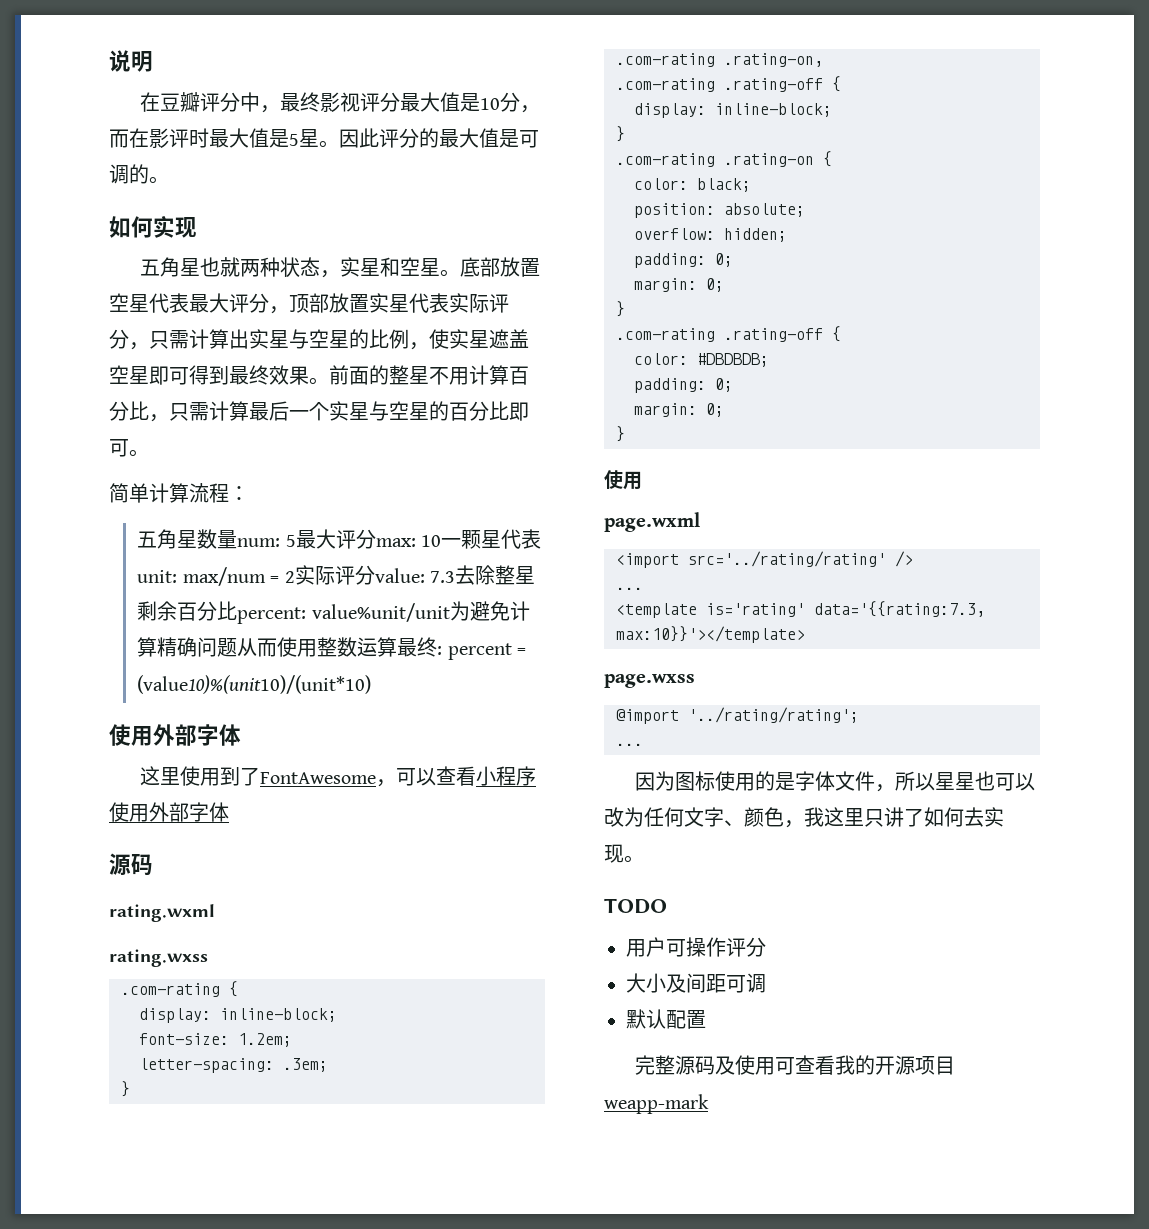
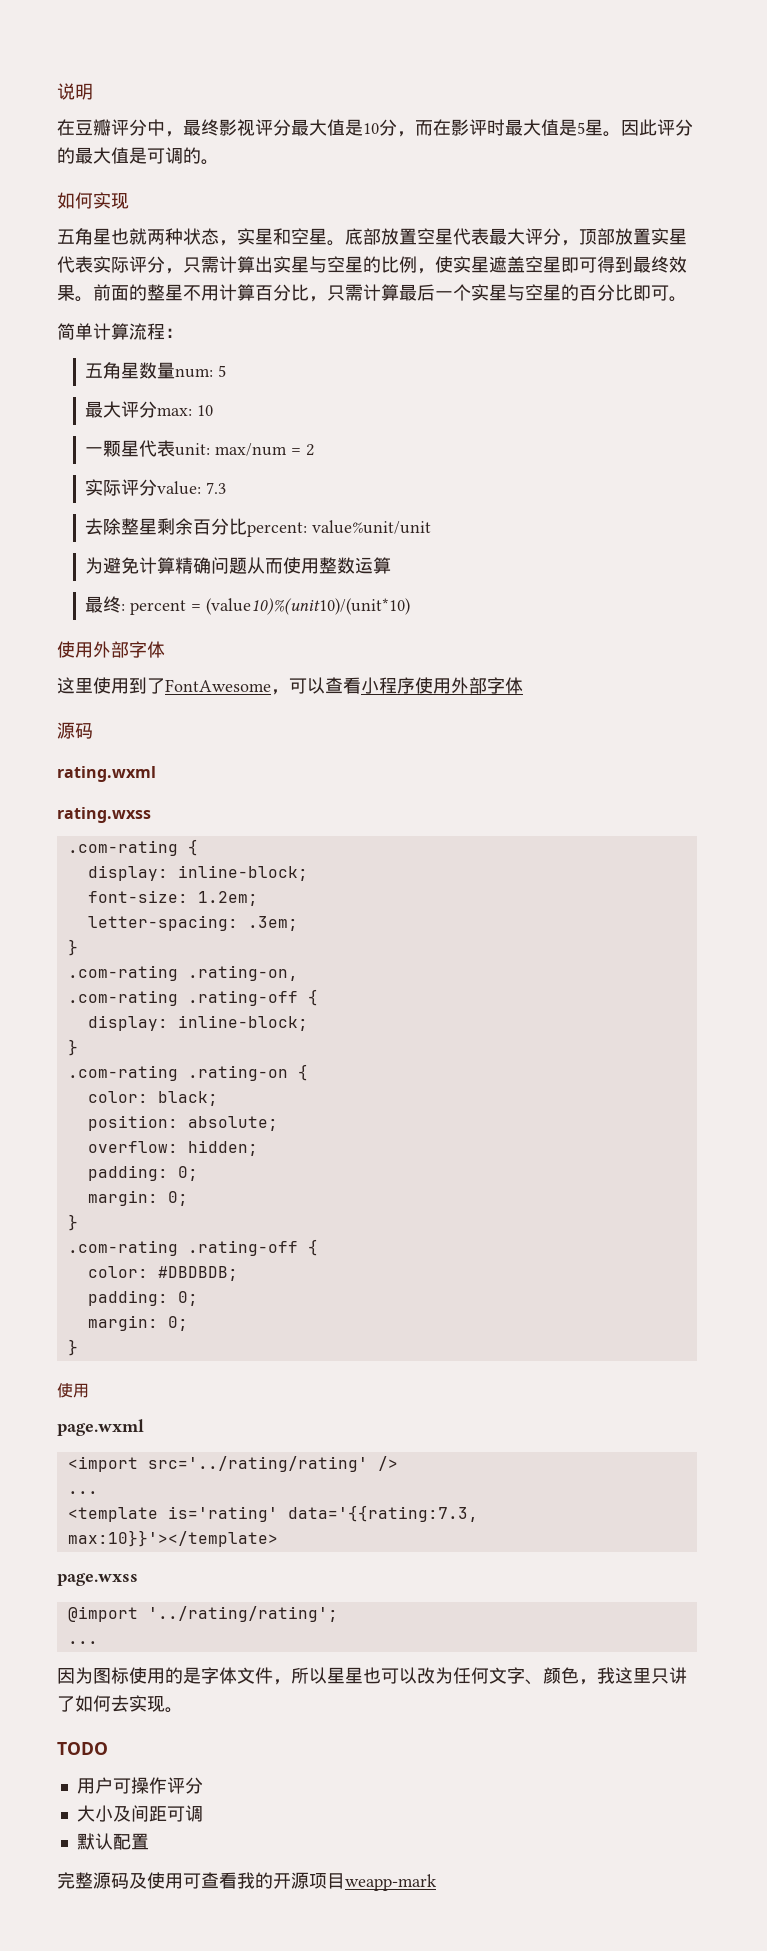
(296, 541) none -> (227, 371) //
(442, 541) none -> (214, 410) //
(295, 577) none -> (315, 450) //
(455, 577) none -> (227, 488) //
(450, 612) none -> (432, 527) //
(398, 647) none -> (392, 565) //

